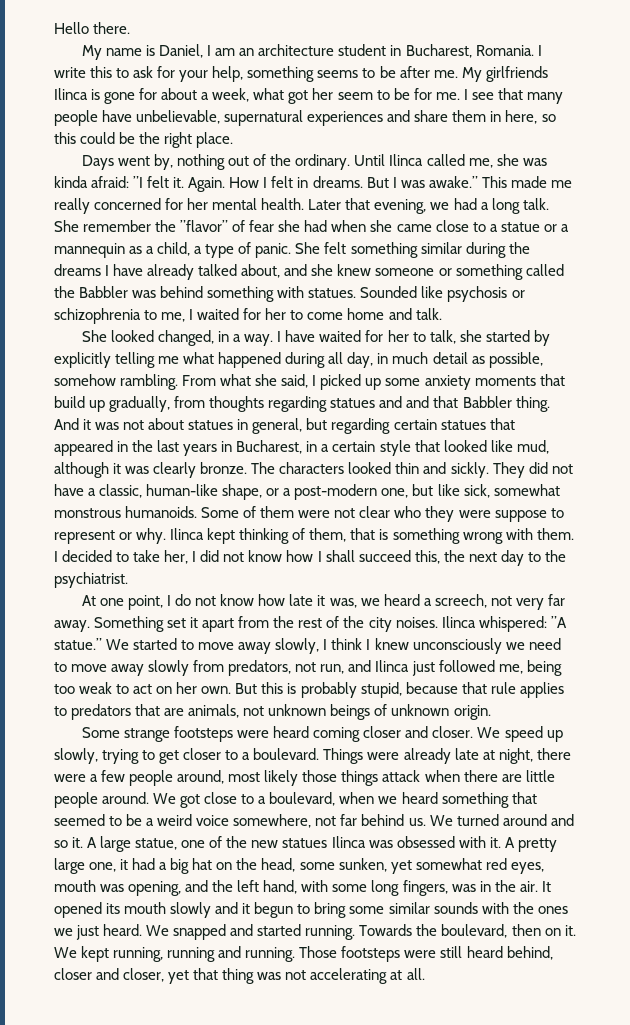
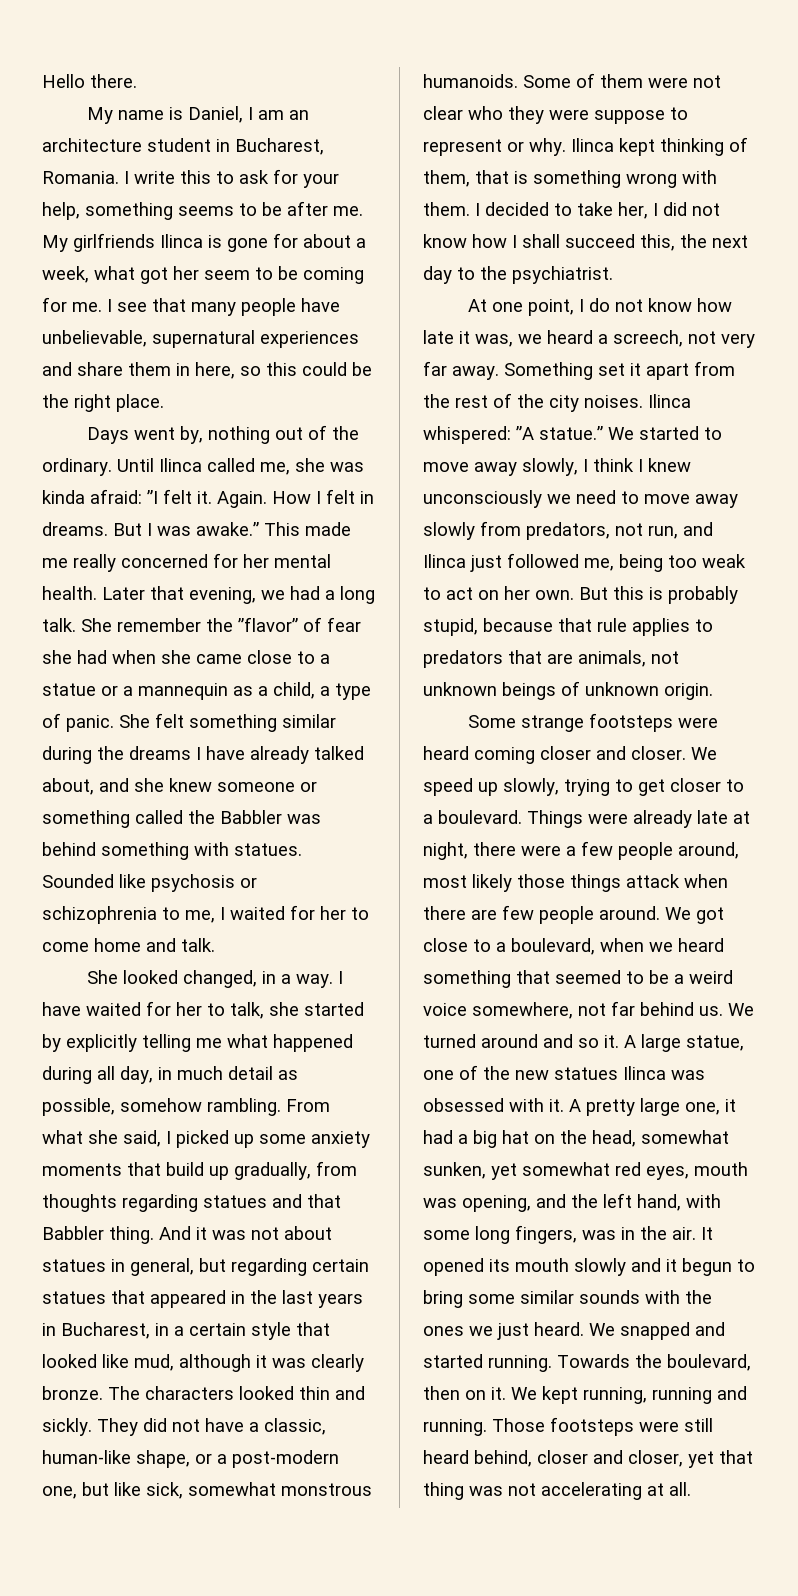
(410, 94) none -> [303,267,364,284] coming
[406,396,430,408] and -> (302, 1201) none
[525,770,555,782] little -> [502,905,534,920] few
[299,862,335,870] some -> [641,1130,729,1144] somewhat

